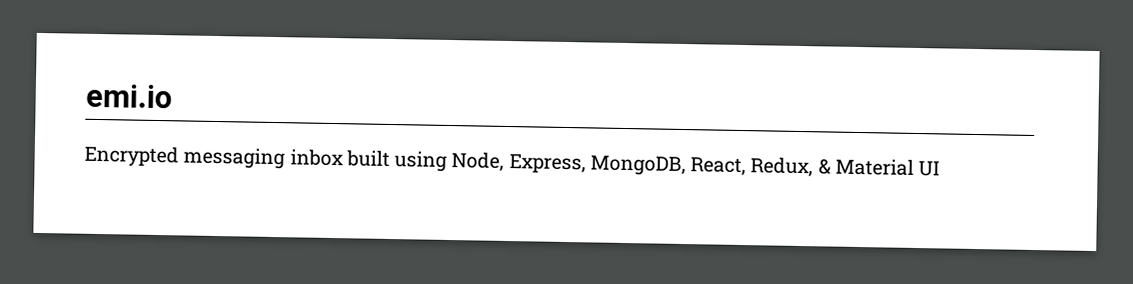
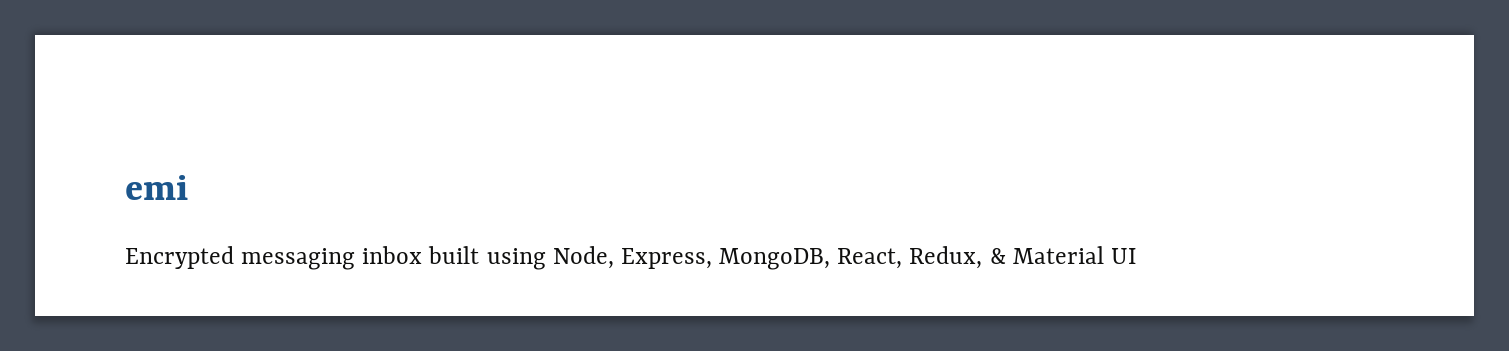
[85,83,172,109] emi.io -> [125,175,188,200] emi

